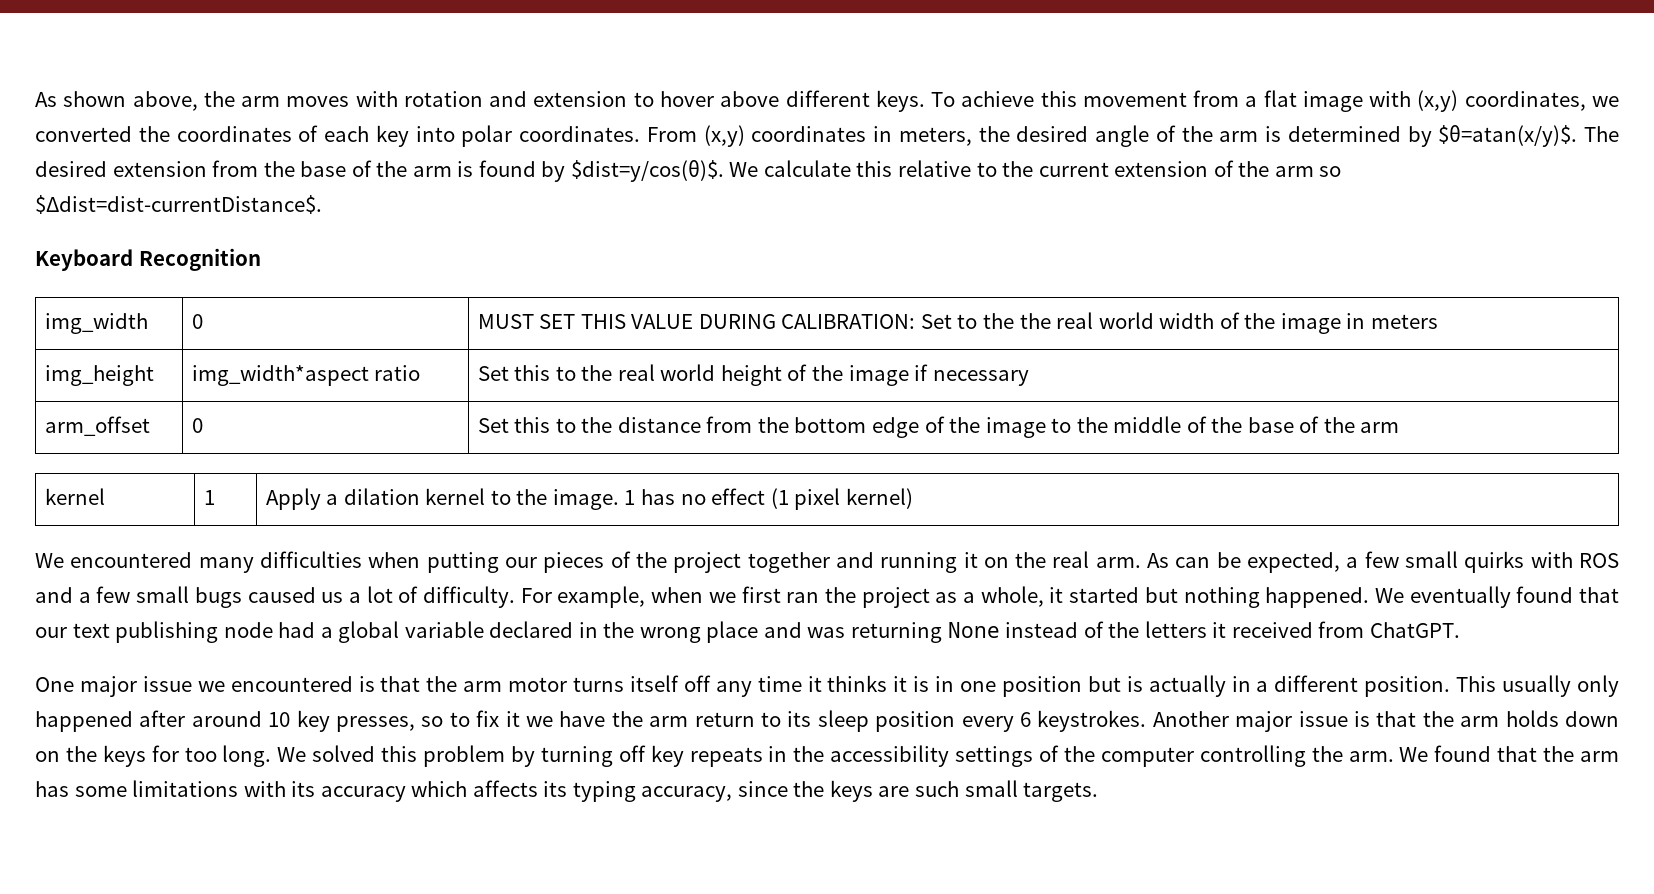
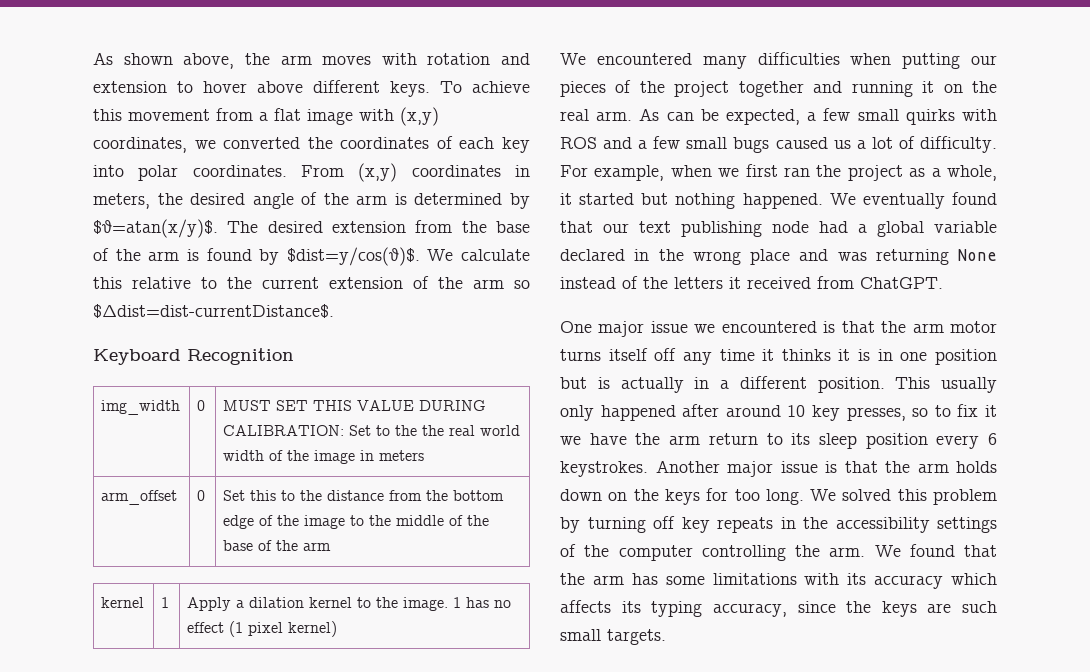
[44,365,154,386] [191,365,421,386] [477,364,1029,386] // img_height | img_width*aspect ratio | Set this to the real world height of the image if necessary -> (425, 455) none

